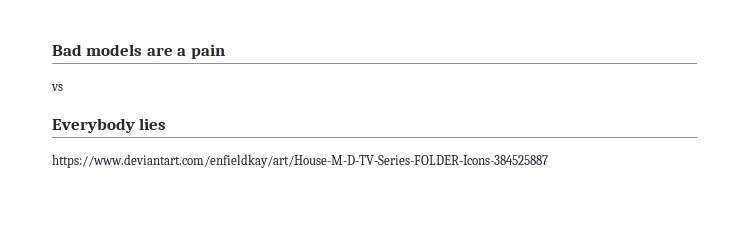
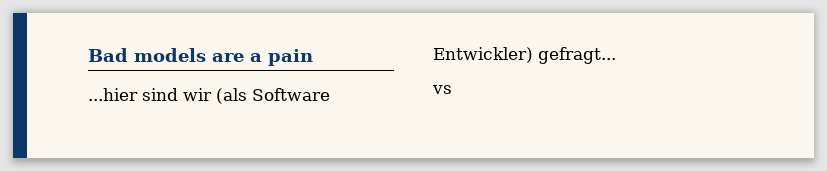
[51,84,63,91] [52,118,167,133] [52,154,548,168] vs // Everybody lies // https://www.deviantart.com/enfieldkay/art/House-M-D-TV-Series-FOLDER-Icons-384525887 -> [88,88,330,104] [433,47,616,64] [432,85,452,94] ...hier sind wir (als Software Entwickler) gefragt... // vs

